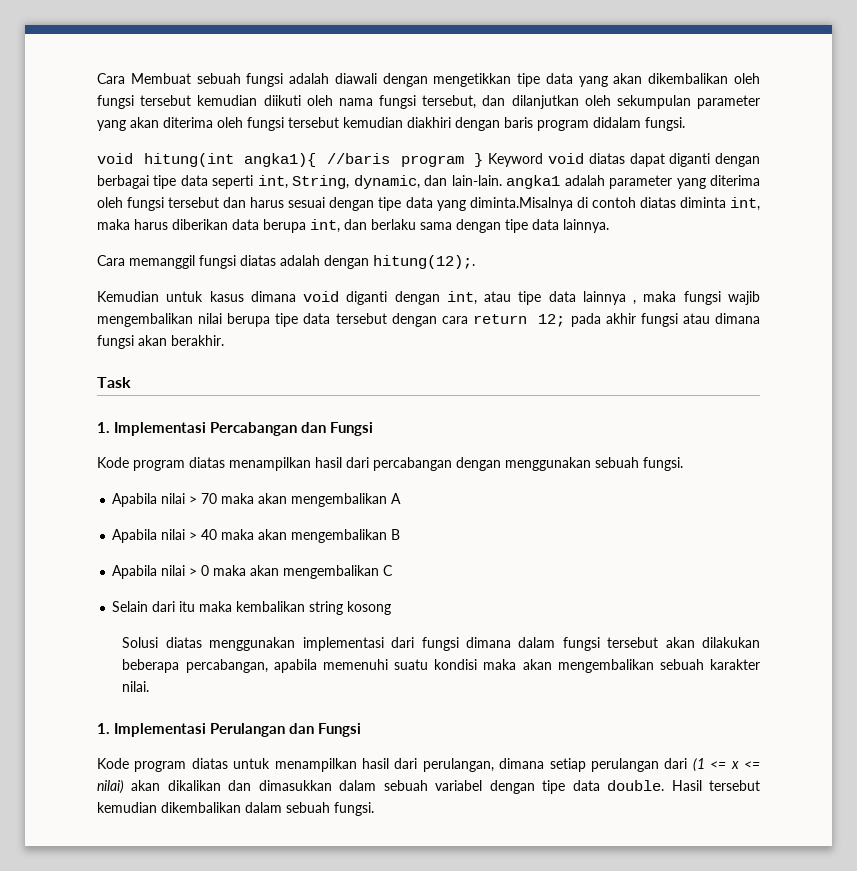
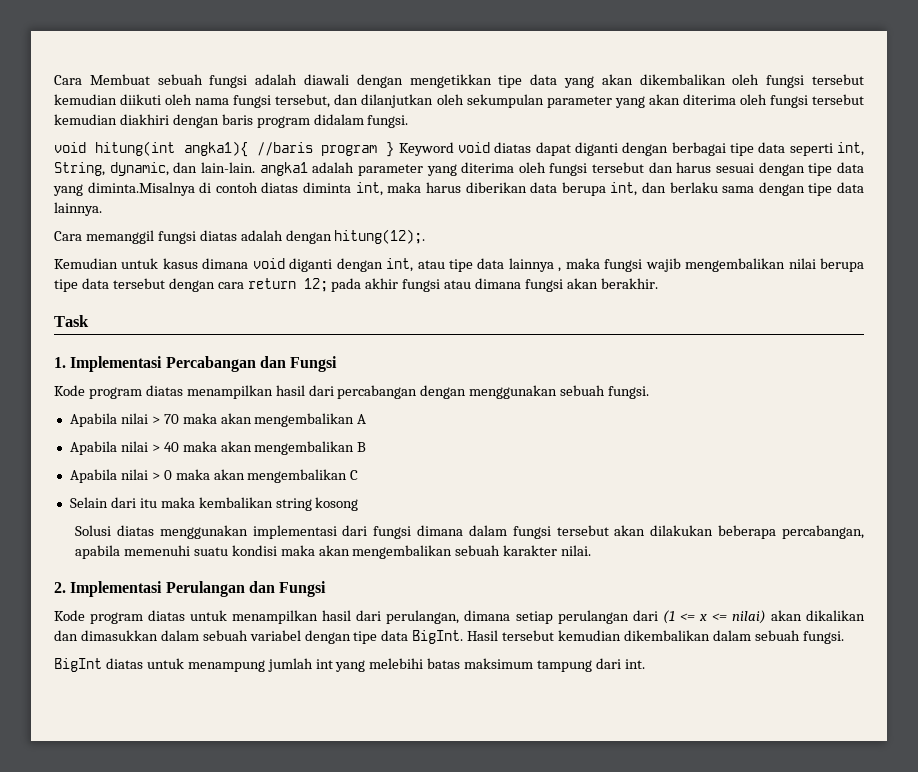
[97,723,110,734] 1. -> [54,582,66,593] 2.
[607,780,665,791] double. -> [412,630,464,644] BigInt.
(374, 809) none -> [54,658,645,672] // BigInt diatas untuk menampung jumlah int yang melebihi batas maksimum tampung dari int.

